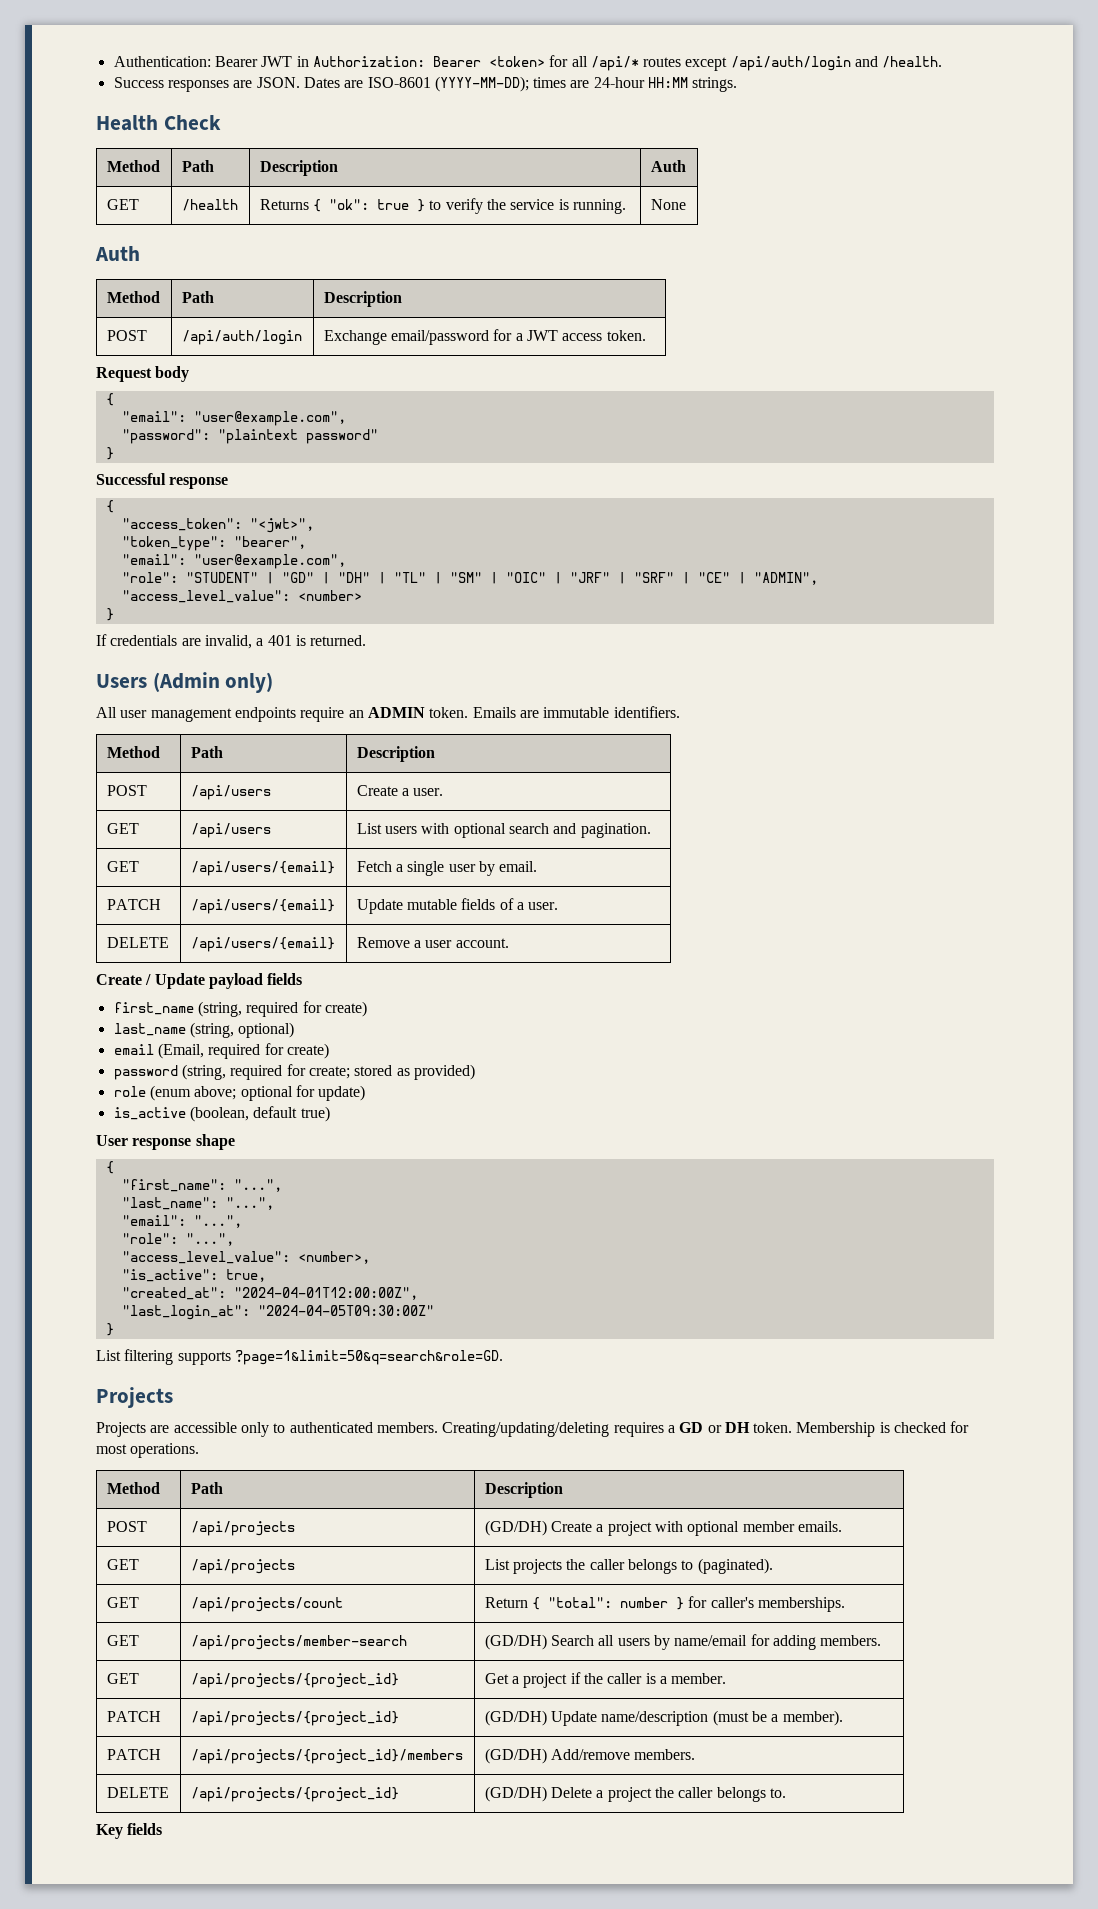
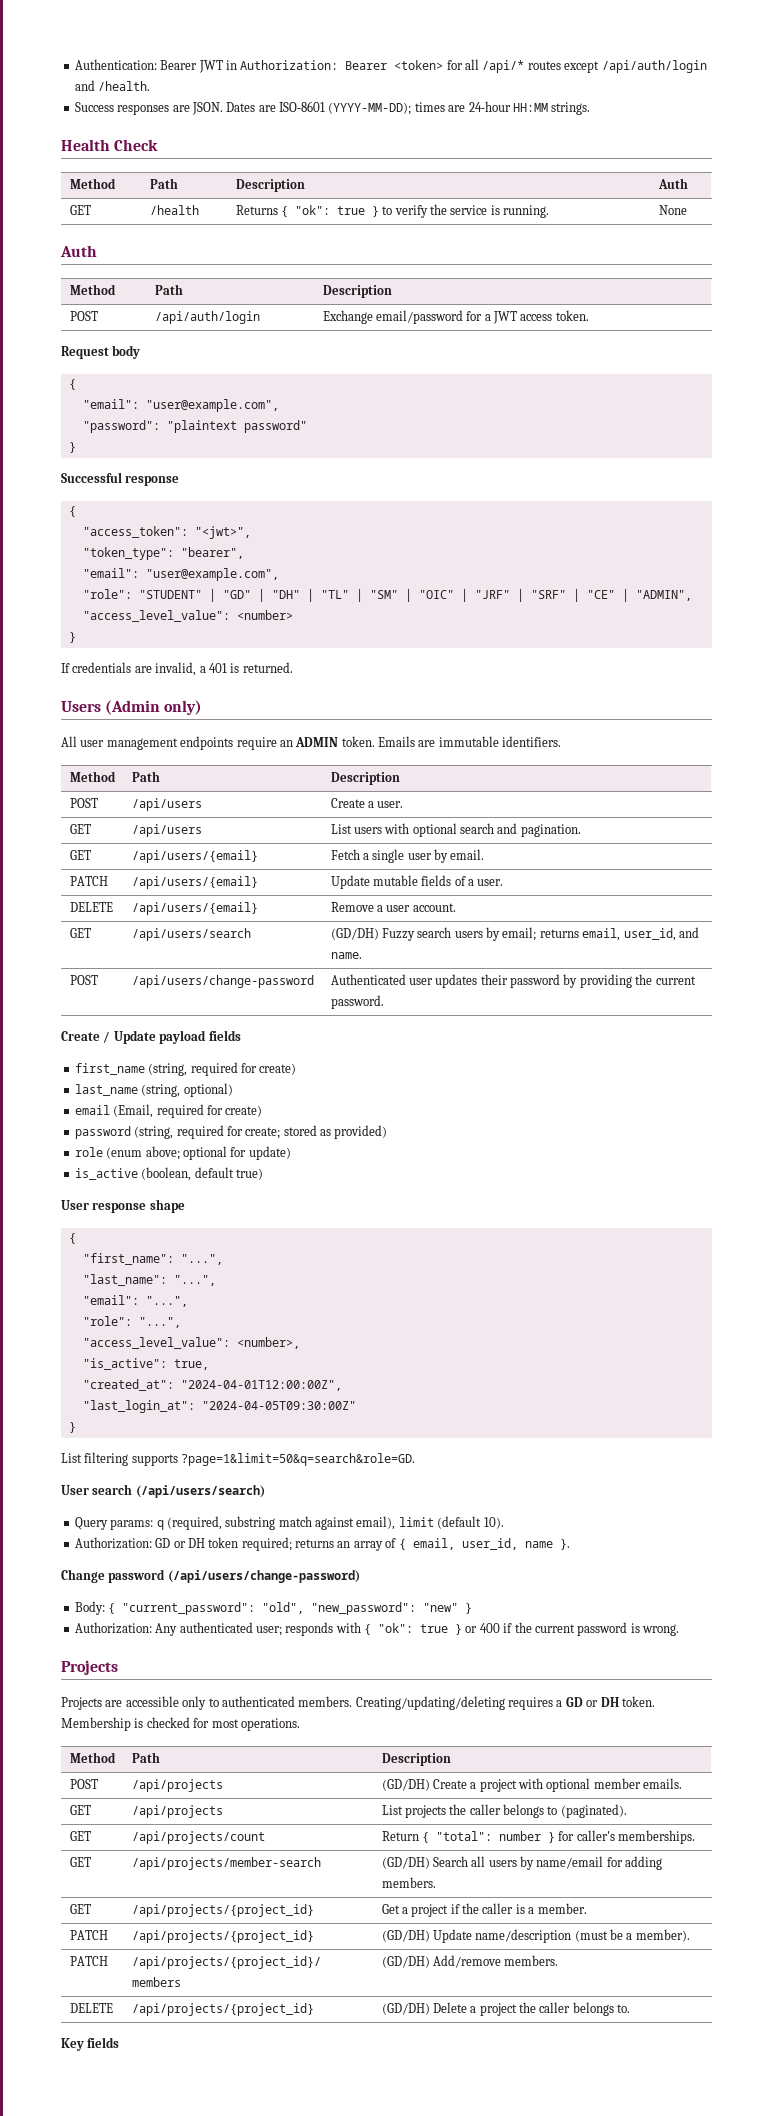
(509, 943) none -> [69,928,91,938] [131,928,251,941] [330,927,699,941] [330,952,362,959] [69,975,98,985] [131,975,314,988] [330,974,696,988] [330,995,384,1009] // GET | /api/users/search | (GD/DH) Fuzzy search users by email; returns email, user_id, and name. // POST | /api/users/change-password | Authenticated user updates their password by providing the current password.
(503, 1357) none -> [61,1484,265,1498] [74,1516,504,1530] [74,1537,570,1551] [61,1569,360,1583] [74,1601,473,1615] [74,1622,679,1636] // User search (/api/users/search) // Query params: q (required, substring match against email), limit (default 10). // Authorization: GD or DH token required; returns an array of { email, user_id, name }. // Change password (/api/users/change-password) // Body: { "current_password": "old", "new_password": "new" } // Authorization: Any authenticated user; responds with { "ok": true } or 400 if the current password is wrong.

